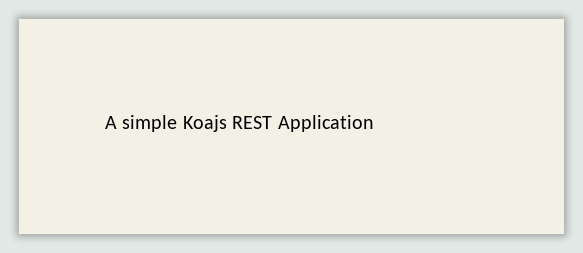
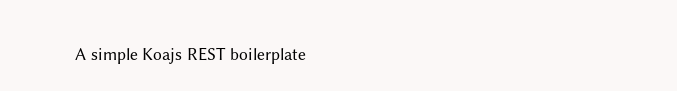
[277,115,374,132] Application -> [229,48,306,64] boilerplate

